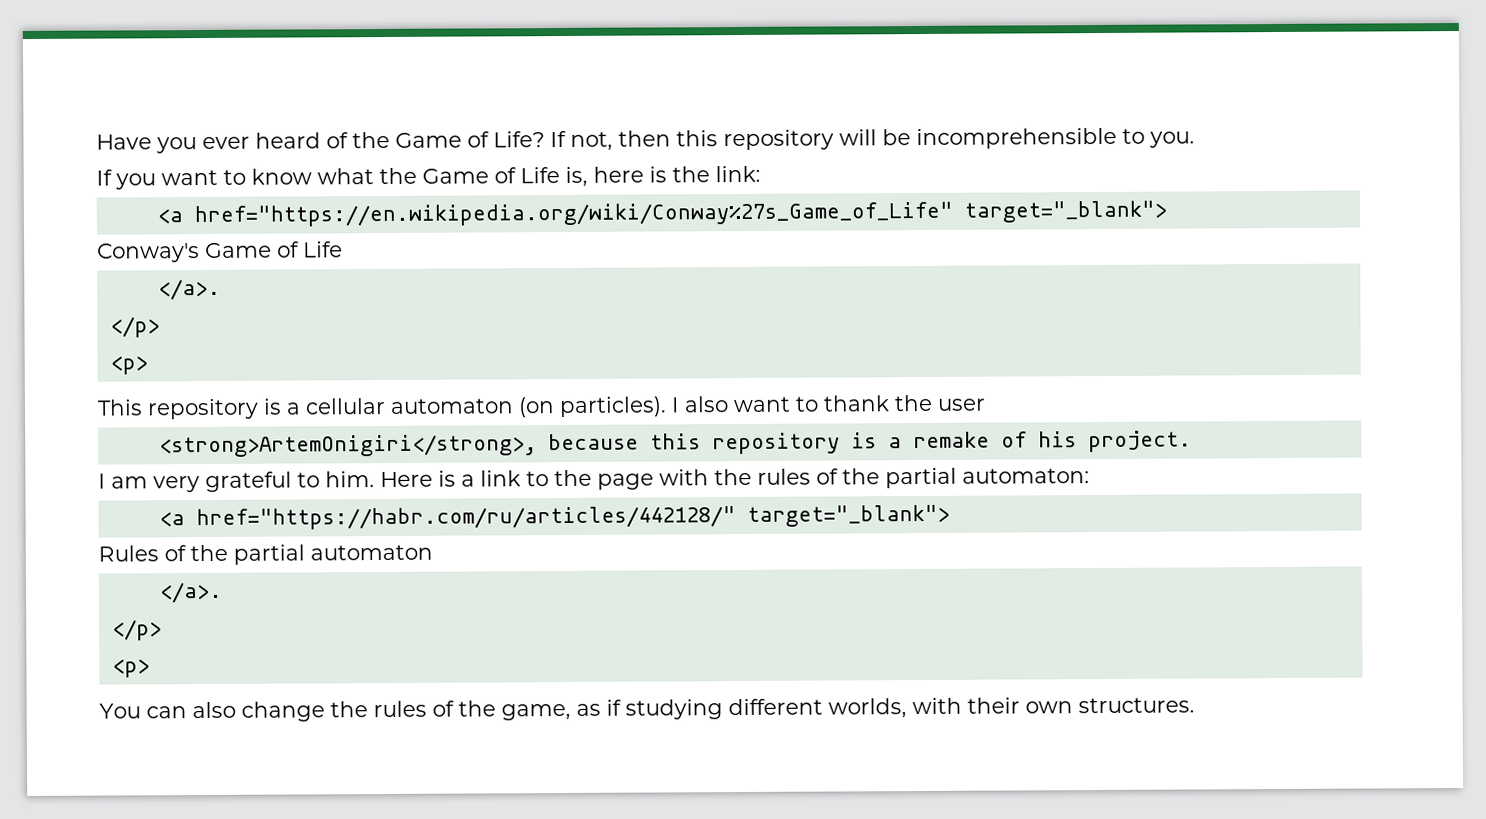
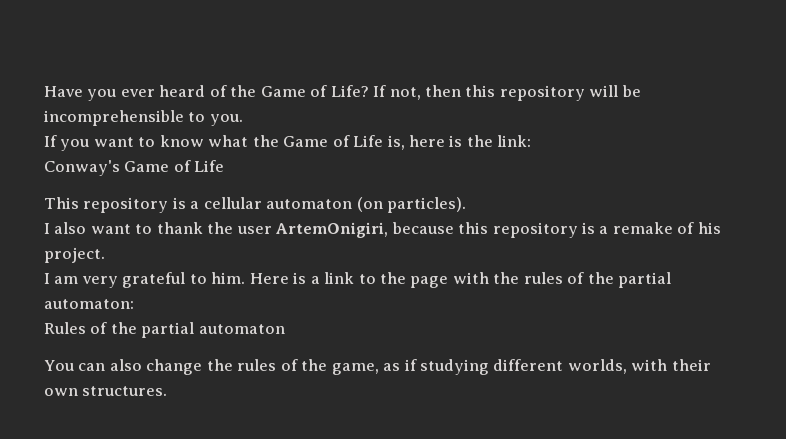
[156,200,1167,228] // <a href="https://en.wikipedia.org/wiki/Conway%27s_Game_of_Life" target="_blank"> -> (532, 141) none
[157,278,221,301] [109,316,160,338] [109,356,148,375] // </a>. // </p> // <p> -> (225, 166) none
(667, 407) none -> (467, 205) //
[158,434,537,458] // <strong>ArtemOnigiri</strong>, -> [276,222,389,238] ArtemOnigiri,
[158,504,950,531] // <a href="https://habr.com/ru/articles/442128/" target="_blank"> -> (134, 304) none
[158,581,223,604] [111,619,162,641] [111,659,150,678] // </a>. // </p> // <p> -> (285, 329) none

